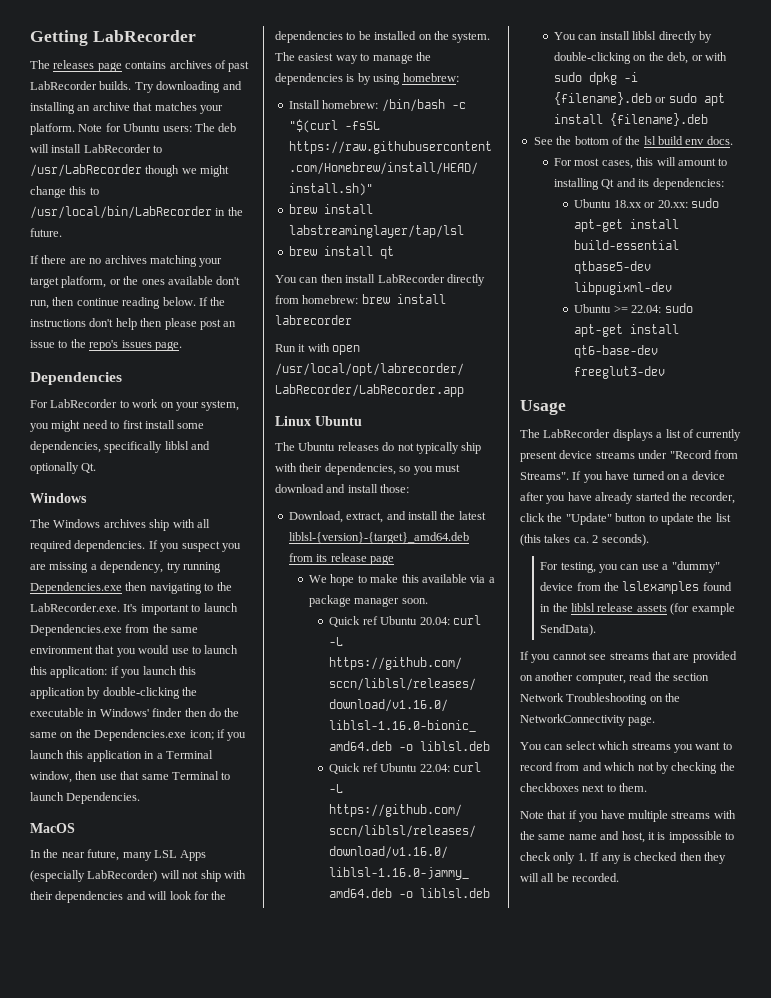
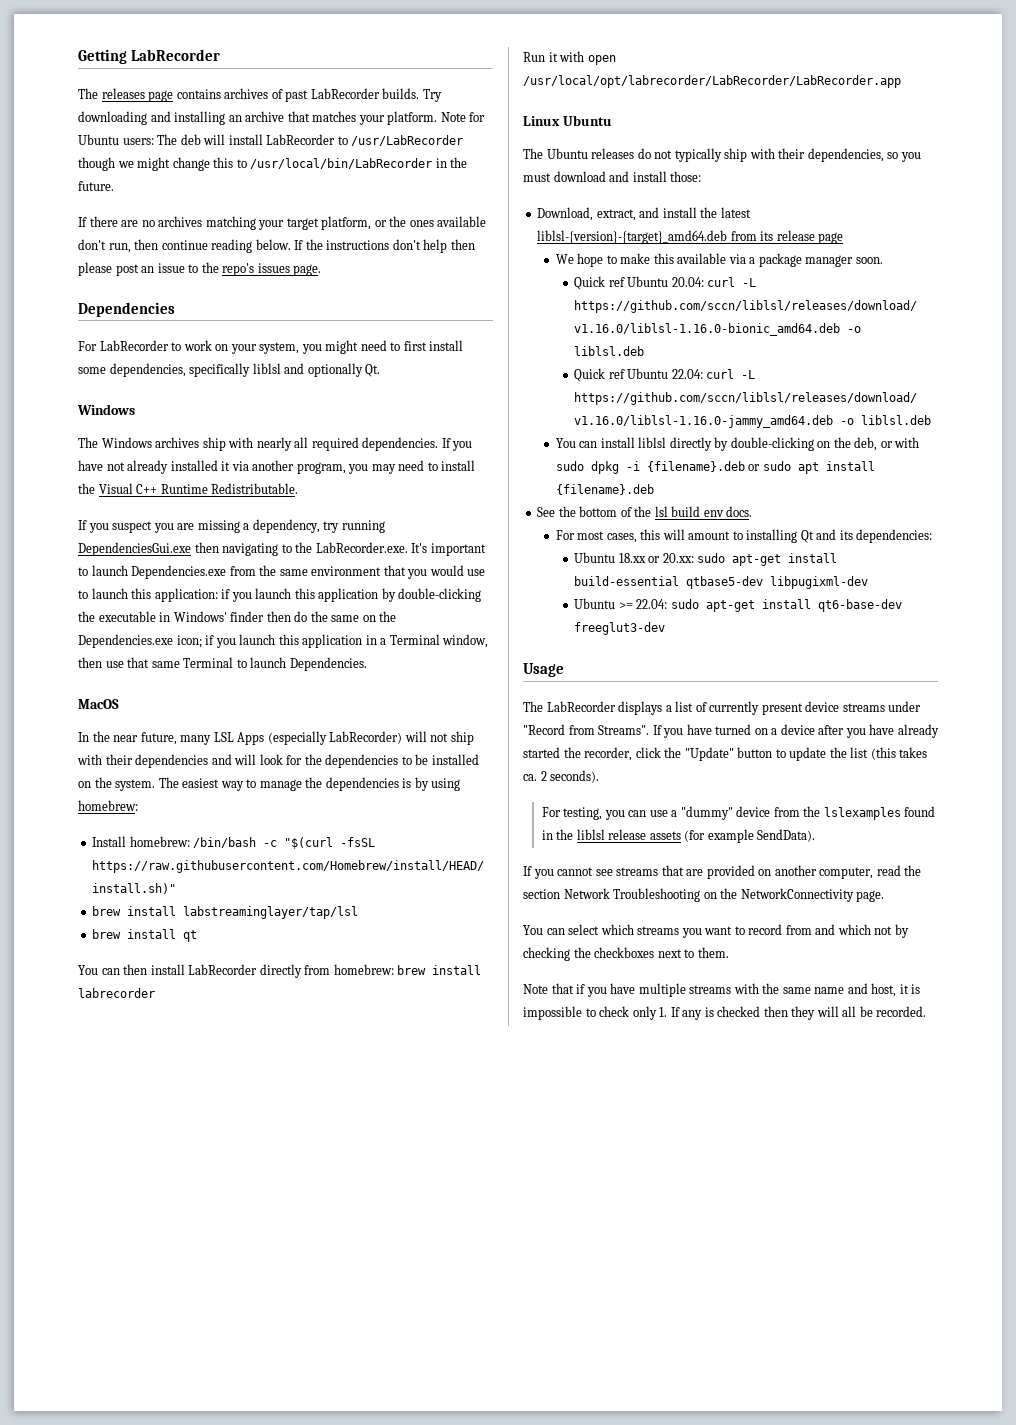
(195, 523) none -> [256,437,292,451] nearly
(180, 547) none -> [78,460,476,474] [78,483,299,494] [78,520,109,533] have not already installed it via another program, you may need to install the Visual C++ Runtime Redistributable. // If you
[30,582,122,594] Dependencies.exe -> [78,542,191,556] DependenciesGui.exe

